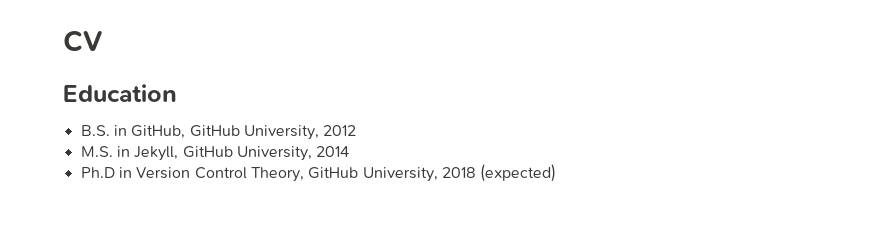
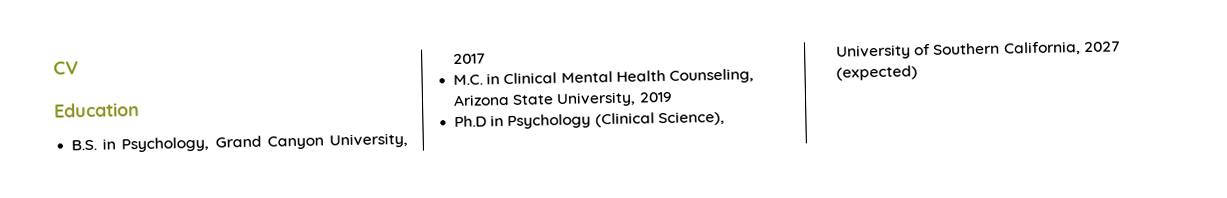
[131,125,357,140] [80,146,350,161] [80,167,476,182] GitHub, GitHub University, 2012 // M.S. in Jekyll, GitHub University, 2014 // Ph.D in Version Control Theory, GitHub University, 2018 -> [121,132,408,153] [453,53,487,65] [453,68,754,86] [453,91,673,108] [454,110,725,130] [836,41,1121,60] Psychology, Grand Canyon University, 2017 // M.C. in Clinical Mental Health Counseling, Arizona State University, 2019 // Ph.D in Psychology (Clinical Science), University of Southern California, 2027

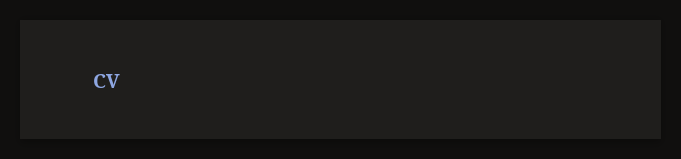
[53,102,140,118] [71,132,408,153] [453,53,487,65] [453,68,754,86] [453,91,673,108] [454,110,725,130] [836,41,1121,60] [836,65,919,81] // Education // B.S. in Psychology, Grand Canyon University, 2017 // M.C. in Clinical Mental Health Counseling, Arizona State University, 2019 // Ph.D in Psychology (Clinical Science), University of Southern California, 2027 (expected) -> (120, 81) none

